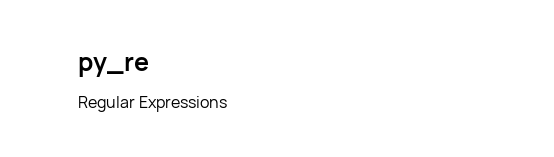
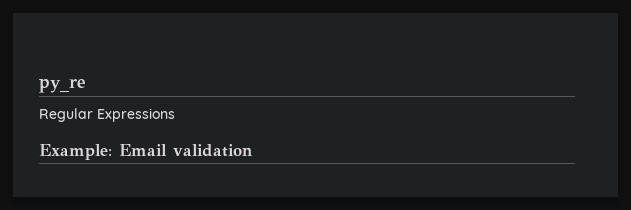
(228, 104) none -> [39,144,253,160] // Example: Email validation

